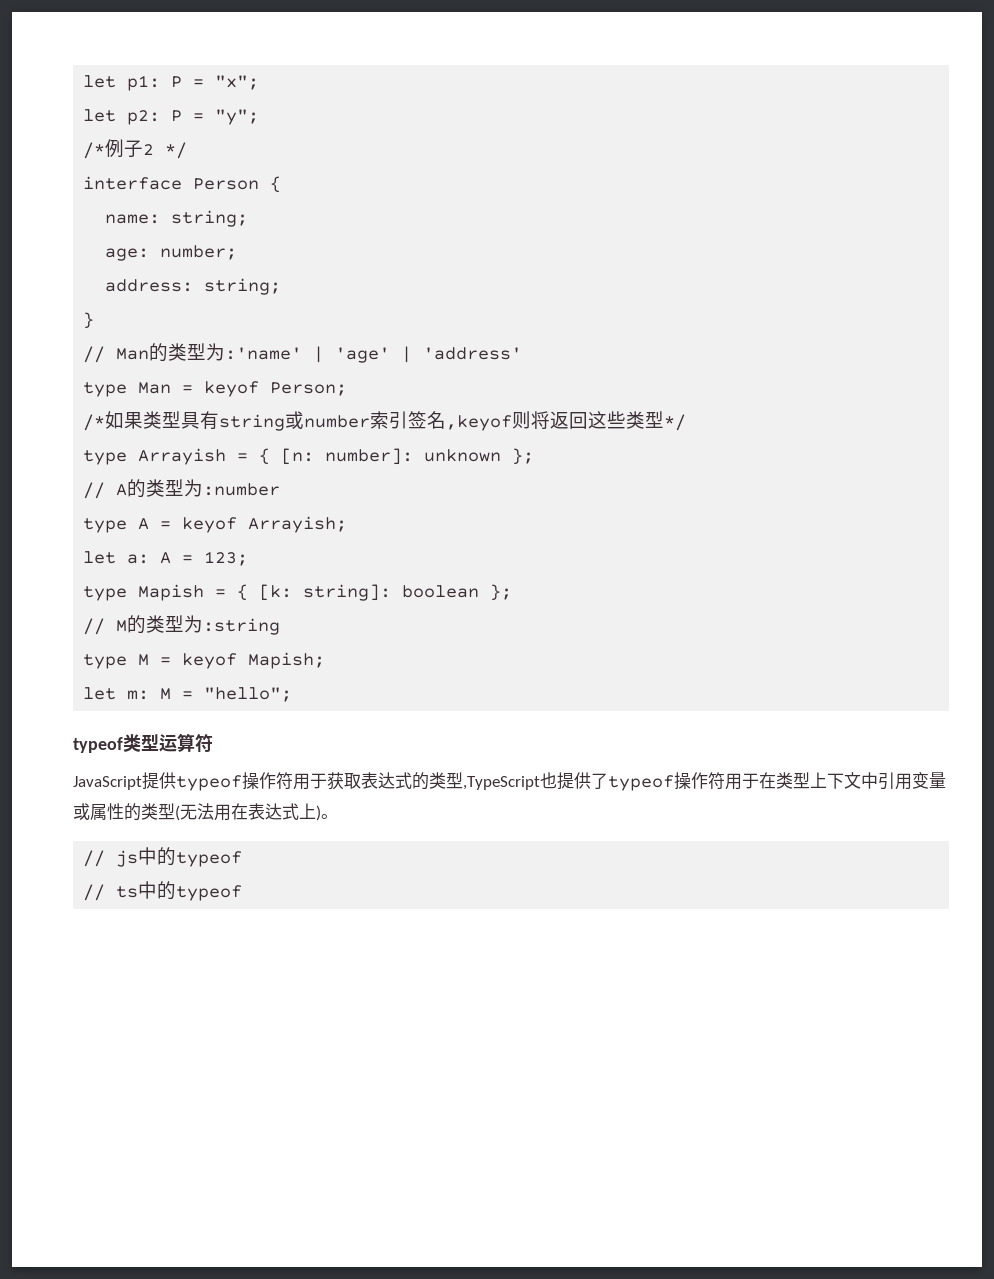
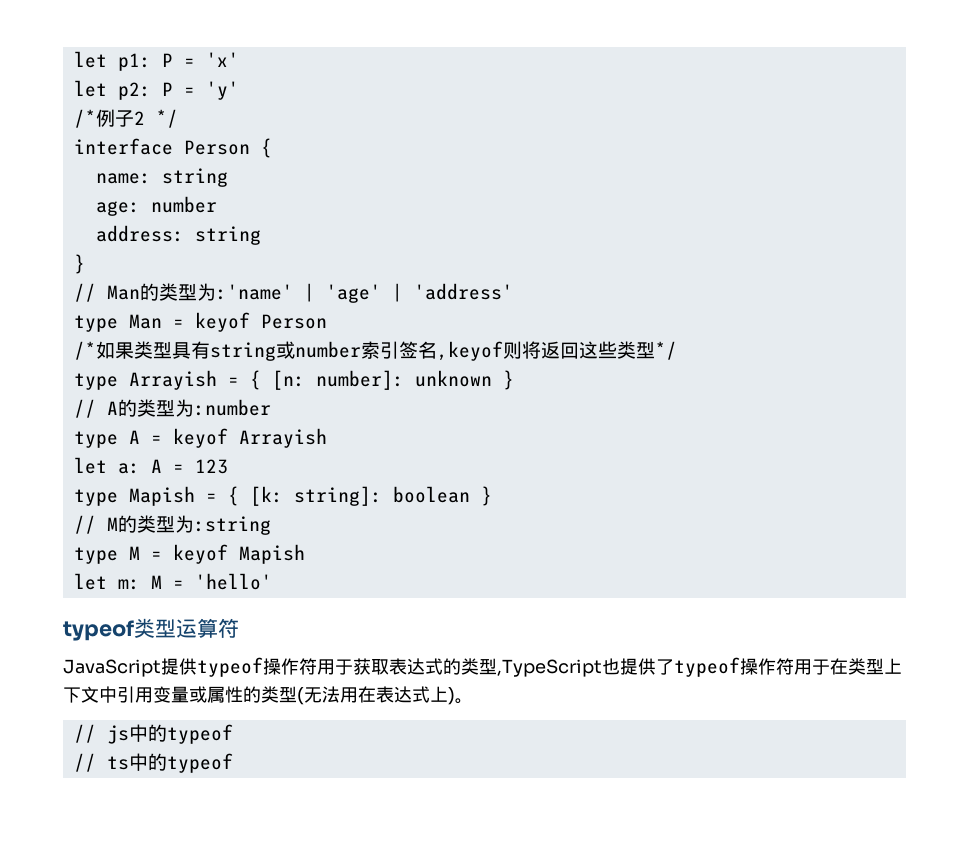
[215,75,260,90] "x"; -> [205,52,239,67] 'x'
[215,109,260,125] "y"; -> [205,81,239,100] 'y'
[171,210,249,227] string; -> [161,168,228,187] string
[160,245,238,260] number; -> [150,196,217,213] number
[204,278,282,295] string; -> [194,226,261,245] string
[270,382,348,396] Person; -> [260,314,327,329] Person
[512,448,535,465] }; -> [502,370,514,390] }
[248,516,348,533] Arrayish; -> [238,428,327,448] Arrayish
[204,551,249,566] 123; -> [194,459,228,474] 123
[490,584,513,601] }; -> [480,486,492,506] }
[248,652,326,669] Mapish; -> [238,544,305,564] Mapish
[204,687,293,702] "hello"; -> [194,573,272,590] 'hello'

